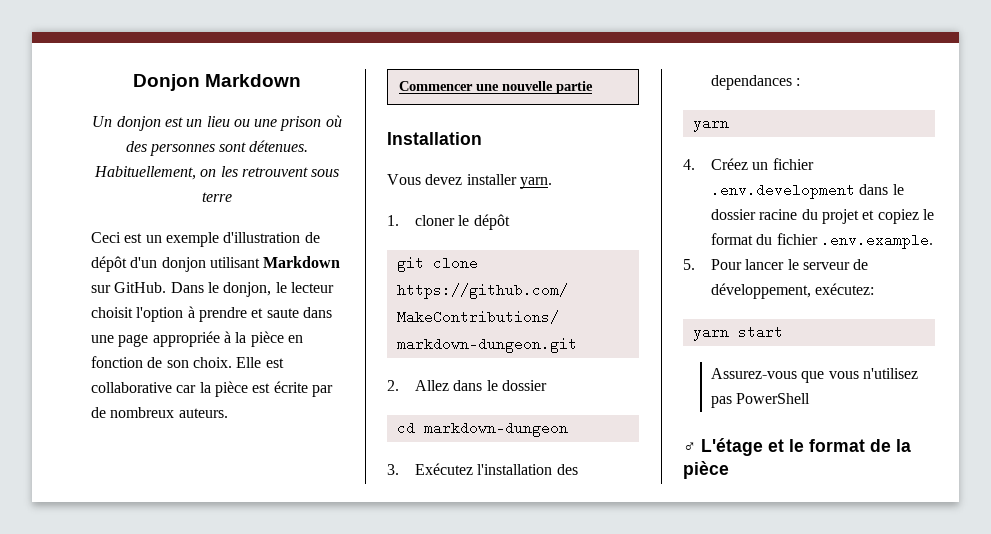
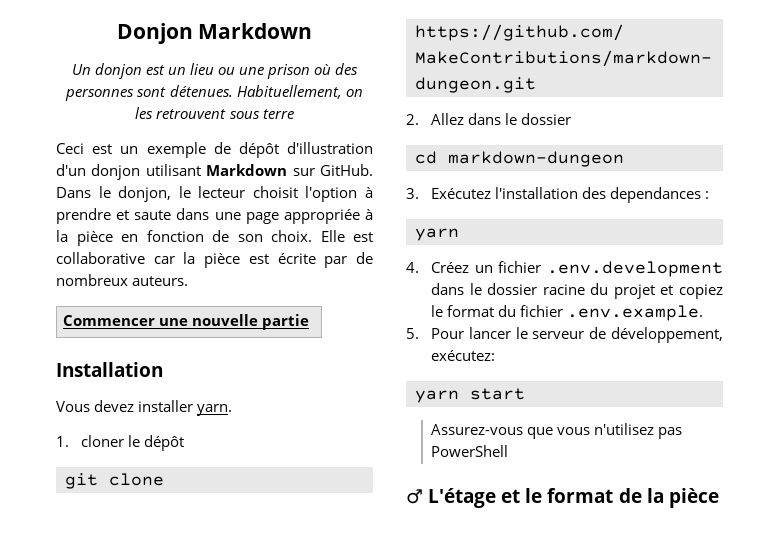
[223,232,301,243] d'illustration -> (206, 150) none
(127, 264) none -> [287,142,373,154] d'illustration

